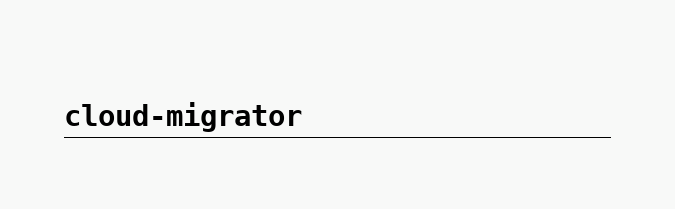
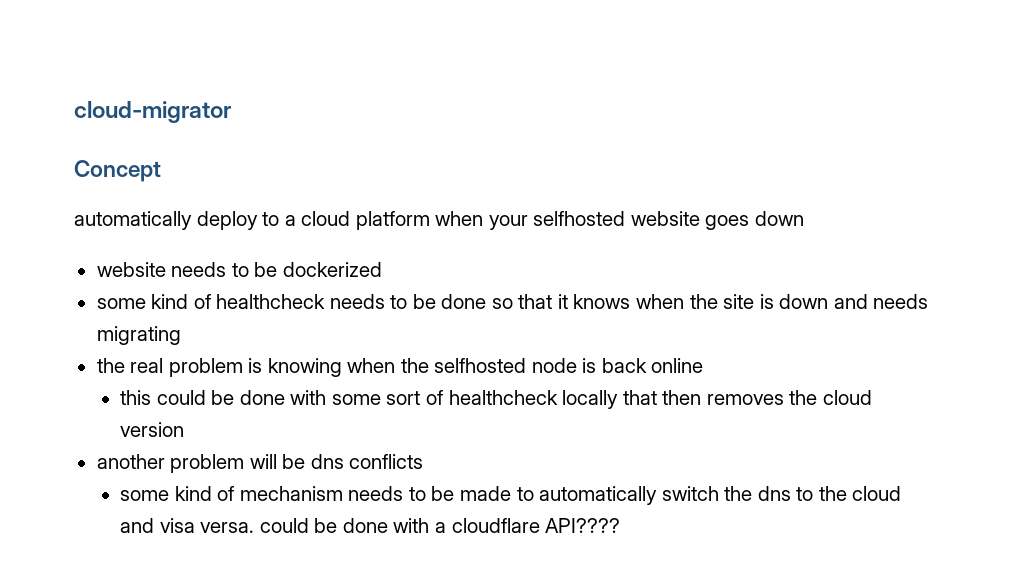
(302, 117) none -> [74,160,161,182] [74,211,804,230] [96,262,382,277] [96,294,929,309] [96,326,181,345] [96,358,704,377] [120,390,872,409] [120,422,185,437] [96,454,424,473] [120,486,902,505] [120,518,621,533] // Concept // automatically deploy to a cloud platform when your selfhosted website goes down // website needs to be dockerized // some kind of healthcheck needs to be done so that it knows when the site is down and needs migrating // the real problem is knowing when the selfhosted node is back online // this could be done with some sort of healthcheck locally that then removes the cloud version // another problem will be dns conflicts // some kind of mechanism needs to be made to automatically switch the dns to the cloud and visa versa. could be done with a cloudflare API????

